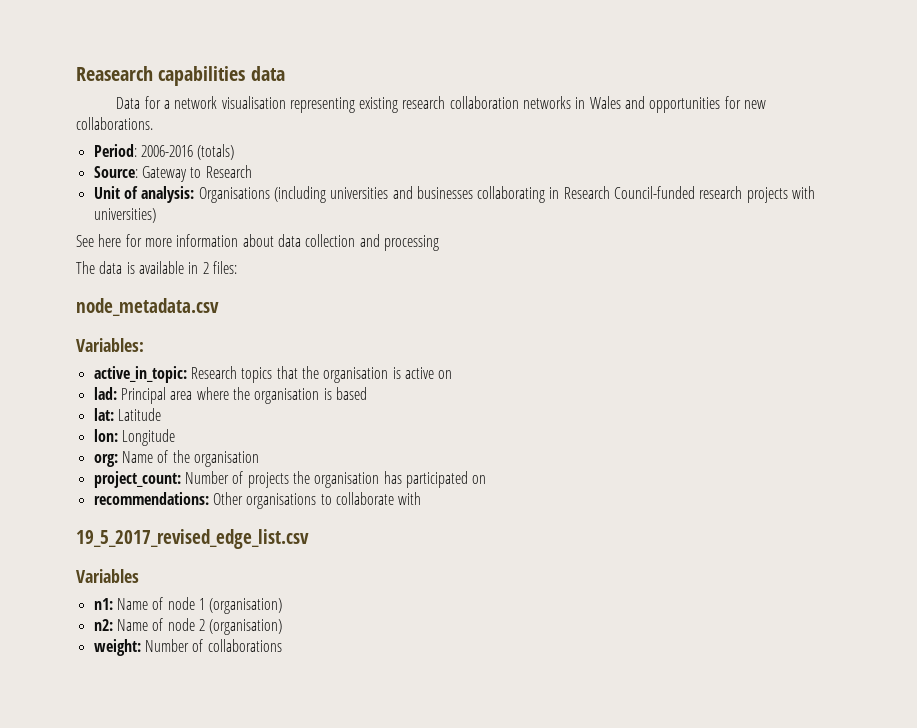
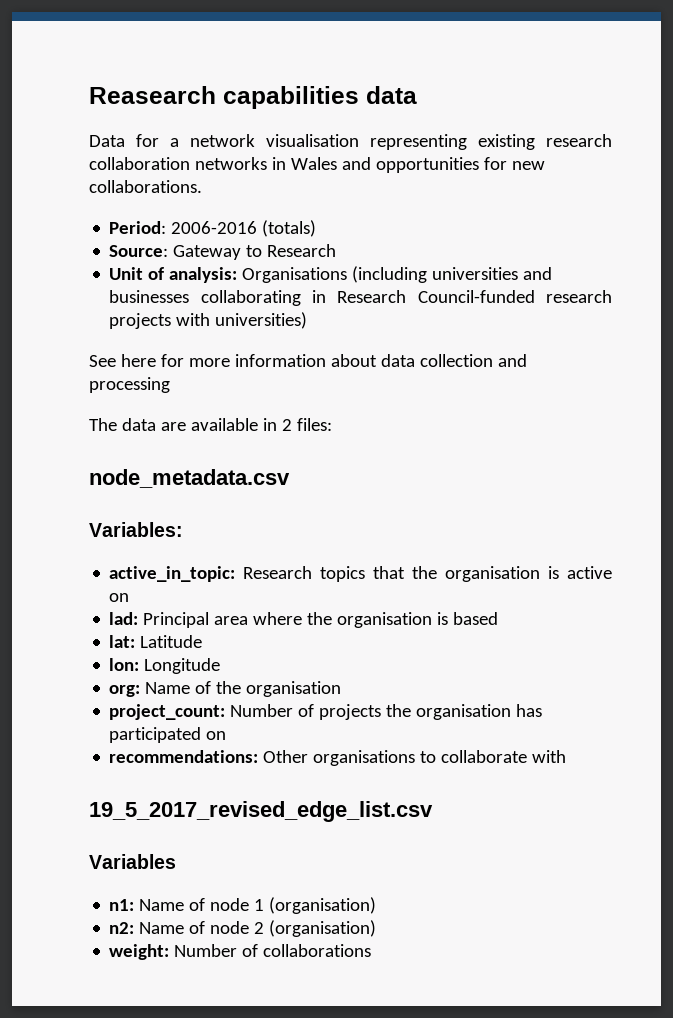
[126,262,135,274] is -> [160,422,186,431] are

